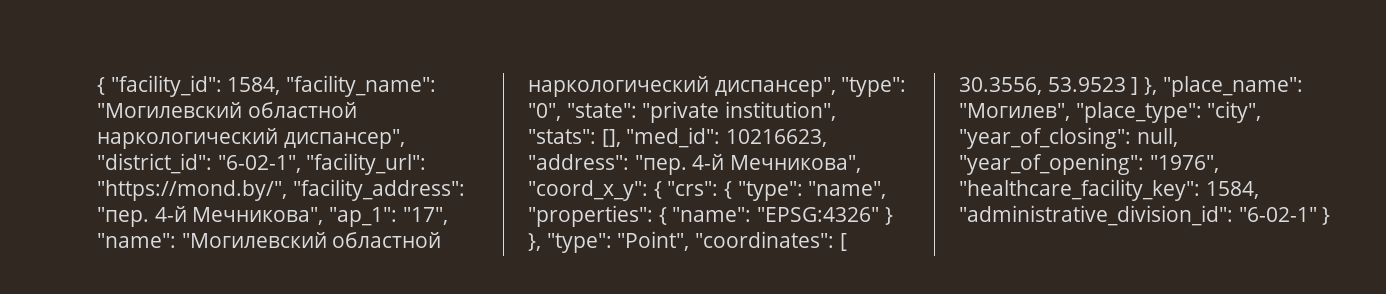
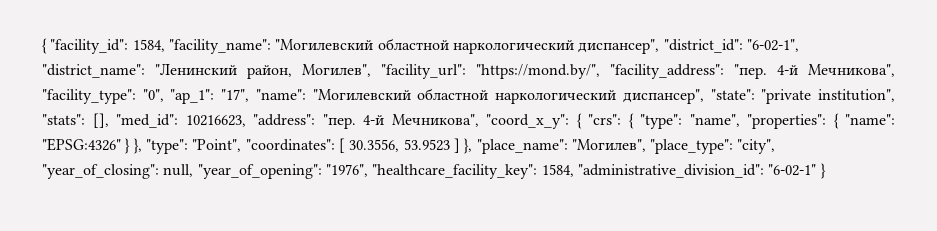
(301, 164) none -> [42,63,371,79] "district_name": "Ленинский район, Могилев",
(324, 216) none -> [42,89,164,104] "facility_type": "0",
[841,77,907,97] [528,103,561,121] "type": "0", -> (704, 96) none

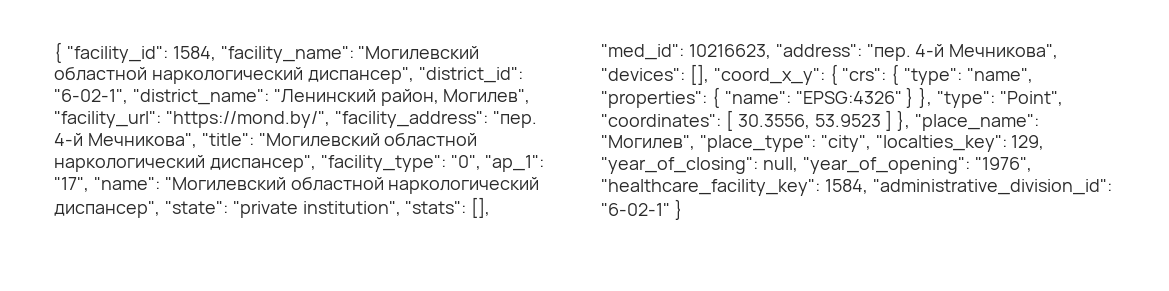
(895, 70) none -> [201,132,478,147] [54,155,316,172] "title": "Могилевский областной наркологический диспансер",
(479, 120) none -> [601,64,709,85] "devices": [],
(776, 146) none -> [875,135,1045,152] "localties_key": 129,

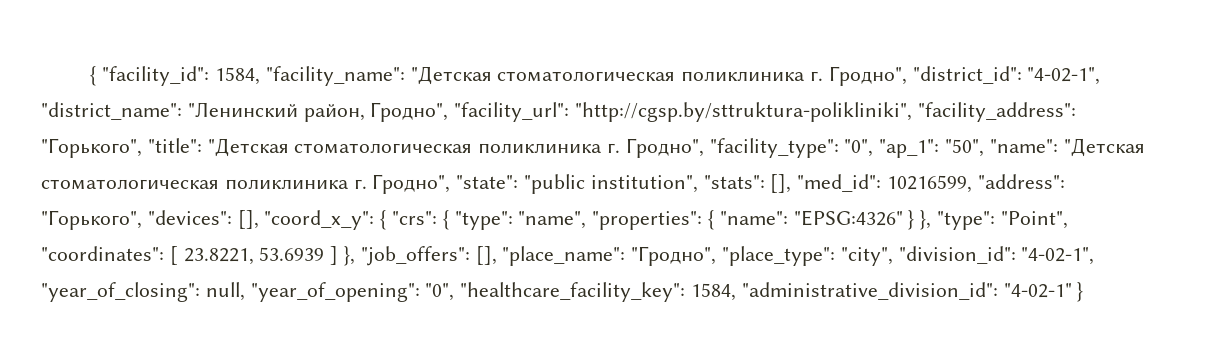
[358,46,480,60] [54,66,523,84] [54,89,531,106] [54,111,537,128] [54,132,478,148] [54,155,545,172] [54,176,540,194] [54,197,491,218] [601,44,1059,61] "Могилевский областной наркологический диспансер", "district_id": "6-02-1", "district_name": "Ленинский район, Могилев", "facility_url": "https://mond.by/", "facility_address": "пер. 4-й Мечникова", "title": "Могилевский областной наркологический диспансер", "facility_type": "0", "ap_1": "17", "name": "Могилевский областной наркологический диспансер", "state": "private institution", "stats": [], "med_id": 10216623, "address": "пер. 4-й Мечникова", -> [410,66,1101,86] [41,102,1076,122] [41,138,1145,158] [41,174,1065,194] [41,210,142,230] "Детская стоматологическая поликлиника г. Гродно", "district_id": "4-02-1", "district_name": "Ленинский район, Гродно", "facility_url": "http://cgsp.by/sttruktura-polikliniki", "facility_address": "Горького", "title": "Детская стоматологическая поликлиника г. Гродно", "facility_type": "0", "ap_1": "50", "name": "Детская стоматологическая поликлиника г. Гродно", "state": "public institution", "stats": [], "med_id": 10216599, "address": "Горького",
[737,110,1040,131] [601,135,1045,152] 30.3556, 53.9523 ] }, "place_name": "Могилев", "place_type": "city", "localties_key": 129, -> [183,246,1095,266] 23.8221, 53.6939 ] }, "job_offers": [], "place_name": "Гродно", "place_type": "city", "division_id": "4-02-1",
[974,157,1032,172] "1976", -> [425,283,455,301] "0",
[601,203,670,216] "6-02-1" -> [1003,283,1072,298] "4-02-1"

